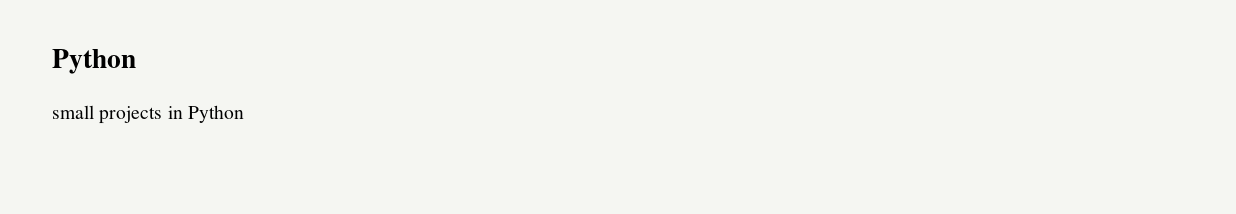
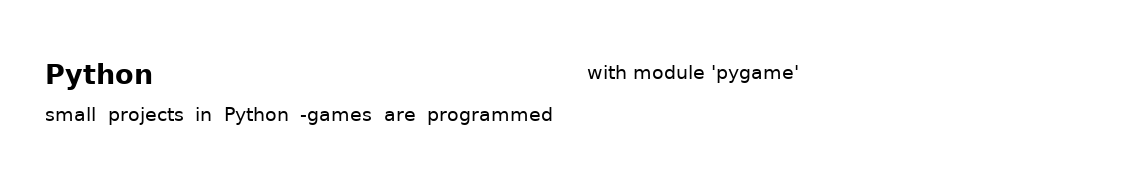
(244, 114) none -> [300,107,553,125] [587,65,799,83] -games are programmed with module 'pygame'

